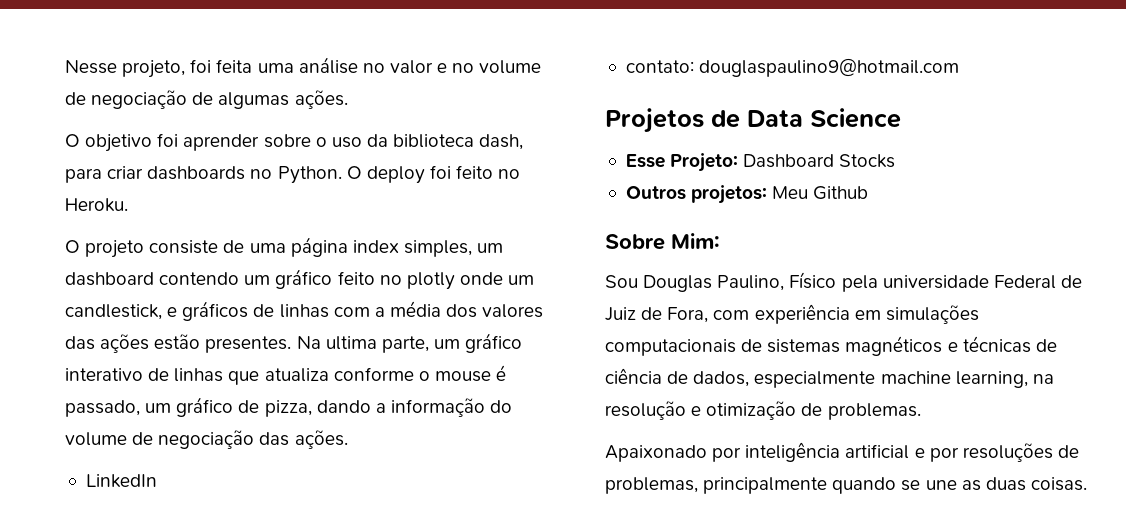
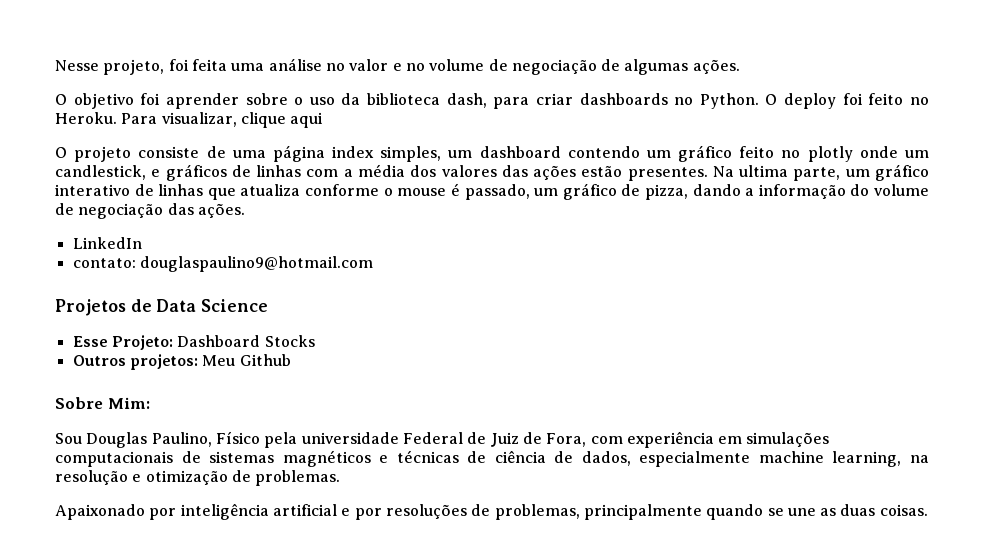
(128, 205) none -> [121,112,324,128] Para visualizar, clique aqui

